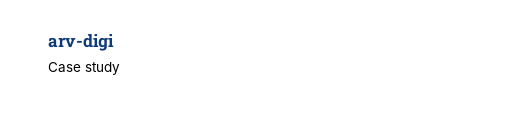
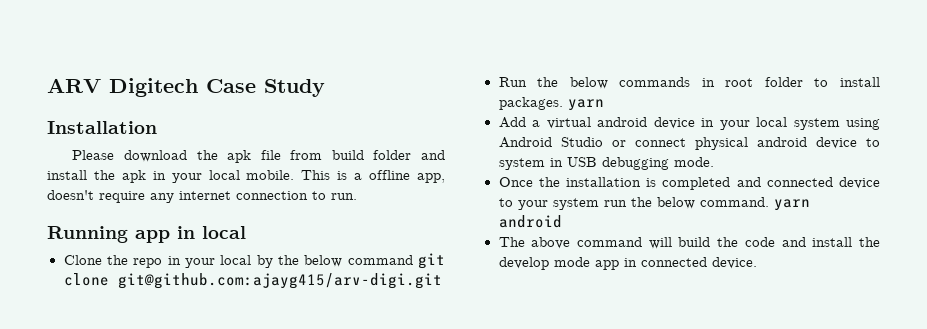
[48,34,114,51] [48,62,120,75] arv-digi // Case study -> [47,78,325,97] [47,121,157,134] [72,150,445,163] [47,170,446,183] [47,190,357,203] [47,226,246,243] [63,253,445,269] [63,273,442,289] [498,77,880,89] [498,97,604,111] [498,117,880,130] [498,137,880,150] [498,157,714,170] [498,177,880,190] [498,197,810,211] [498,215,562,228] [498,237,880,249] [498,257,757,270] ARV Digitech Case Study // Installation // Please download the apk file from build folder and install the apk in your local mobile. This is a offline app, doesn't require any internet connection to run. // Running app in local // Clone the repo in your local by the below command git clone git@github.com:ajayg415/arv-digi.git // Run the below commands in root folder to install packages. yarn // Add a virtual android device in your local system using Android Studio or connect physical android device to system in USB debugging mode. // Once the installation is completed and connected device to your system run the below command. yarn android // The above command will build the code and install the develop mode app in connected device.

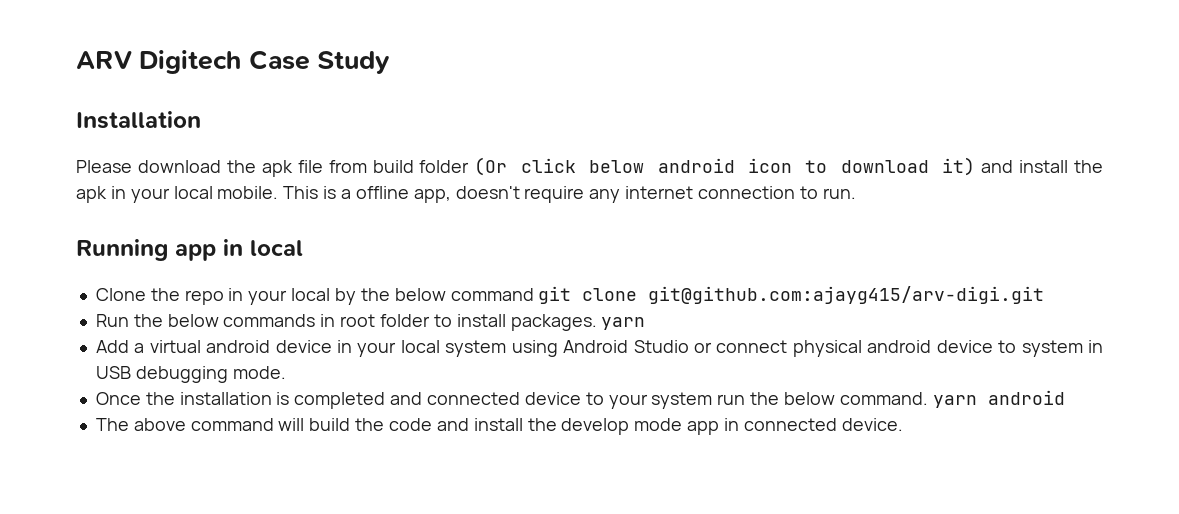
(412, 155) none -> [474,157,976,176] (Or click below android icon to download it)

